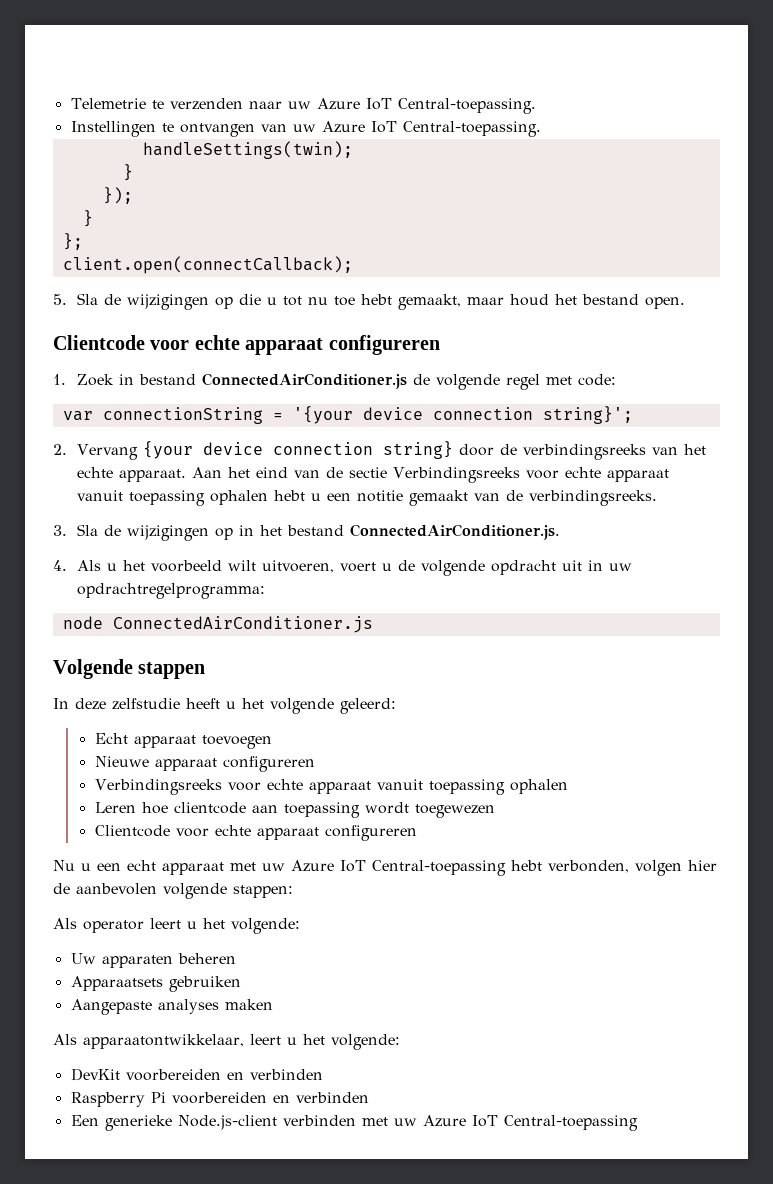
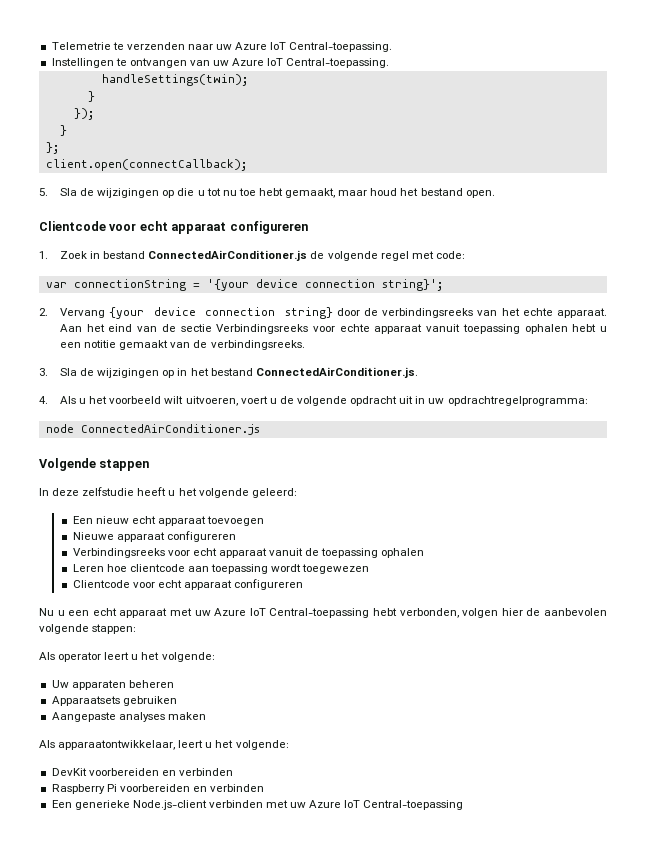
[194,335,240,350] echte -> [139,221,168,231] echt
[94,733,128,744] Echt -> [72,516,156,524] Een nieuw echt
[266,779,423,794] echte apparaat vanuit -> [192,548,320,558] echt apparaat vanuit de
[214,825,251,836] echte -> [157,580,182,588] echt

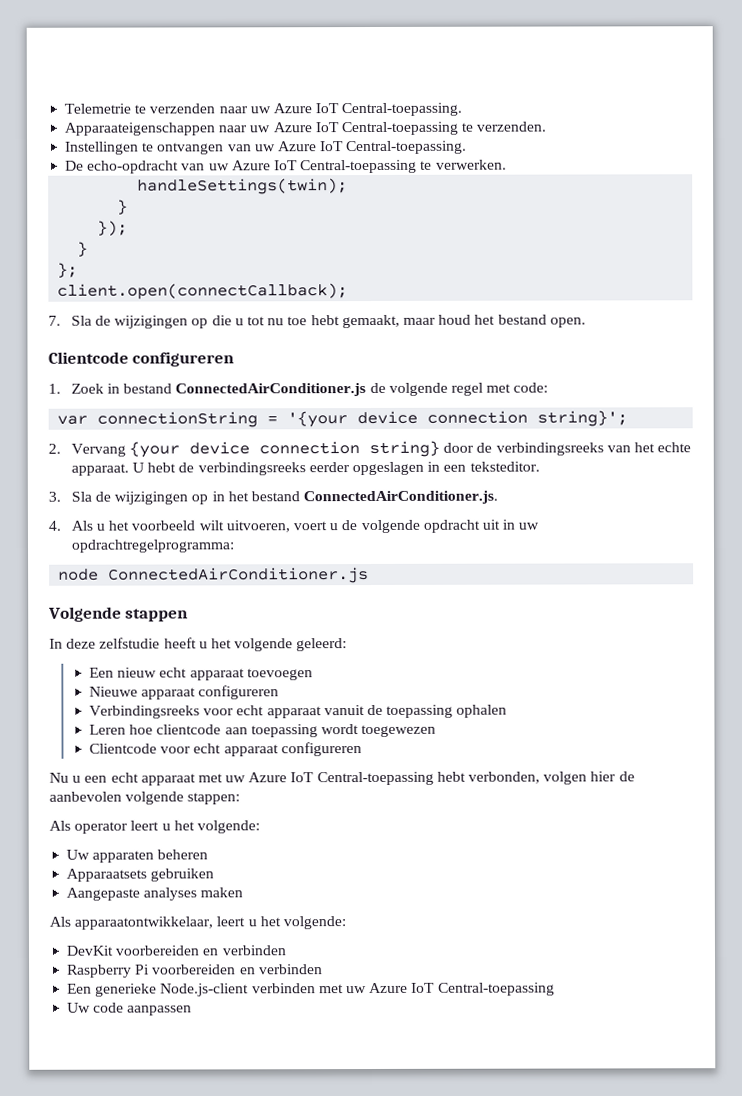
(393, 47) none -> [64,121,547,136] // Apparaateigenschappen naar uw Azure IoT Central-toepassing te verzenden.
(390, 63) none -> [65,159,507,174] // De echo-opdracht van uw Azure IoT Central-toepassing te verwerken.
[39,188,48,196] 5. -> [48,315,61,326] 7.
[109,221,227,234] voor echt apparaat -> (129, 357) none
[60,324,607,334] [60,340,305,350] Aan het eind van de sectie Verbindingsreeks voor echte apparaat vanuit toepassing ophalen hebt u een notitie gemaakt van de verbindingsreeks. -> [132,461,540,476] U hebt de verbindingsreeks eerder opgeslagen in een teksteditor.
(464, 805) none -> [67,1002,193,1016] // Uw code aanpassen

